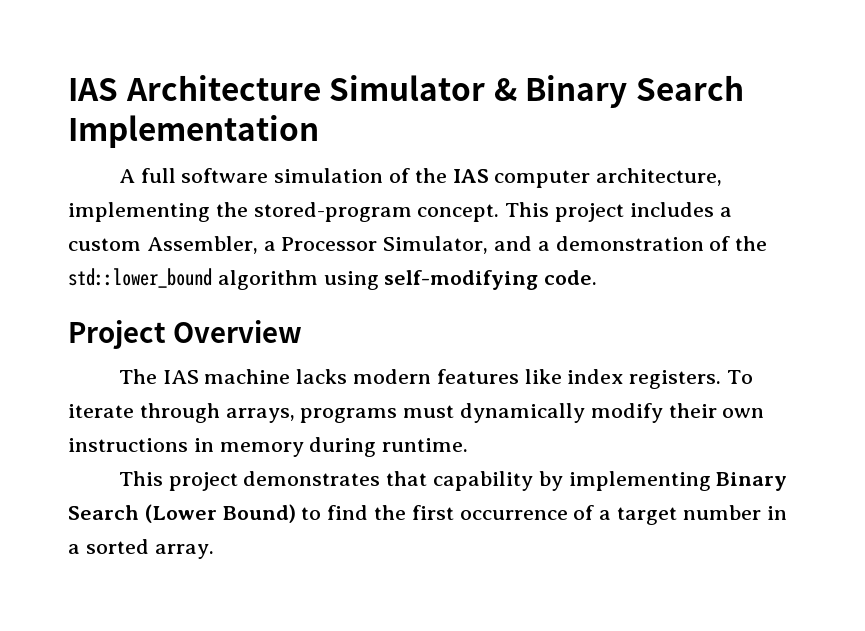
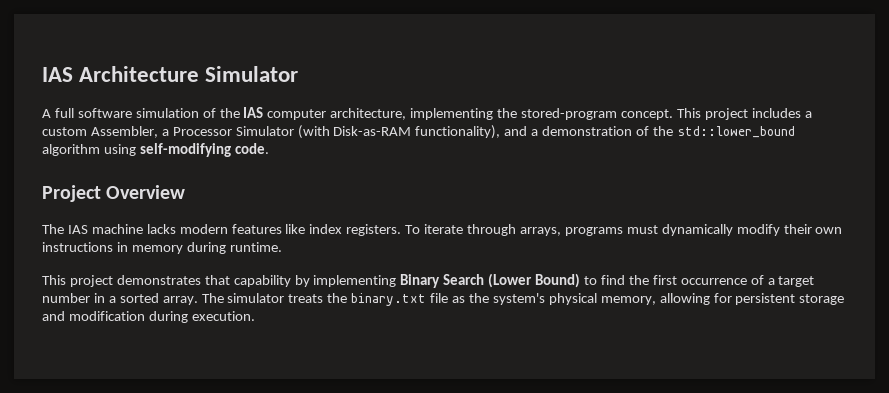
[493,75,744,108] [68,115,319,148] & Binary Search Implementation -> (299, 74) none
[383,236,489,254] Simulator, -> [235,125,501,139] Simulator (with Disk-as-RAM functionality),
(214, 551) none -> [201,293,845,306] [42,311,255,323] The simulator treats the binary.txt file as the system's physical memory, allowing for persistent storage and modification during execution.

